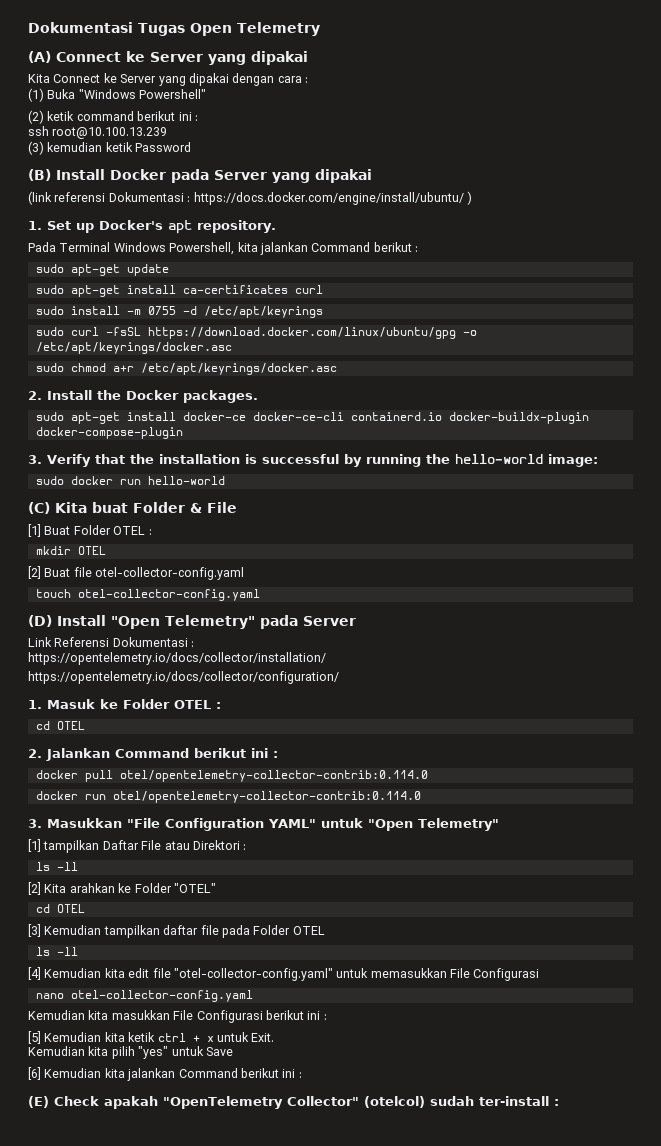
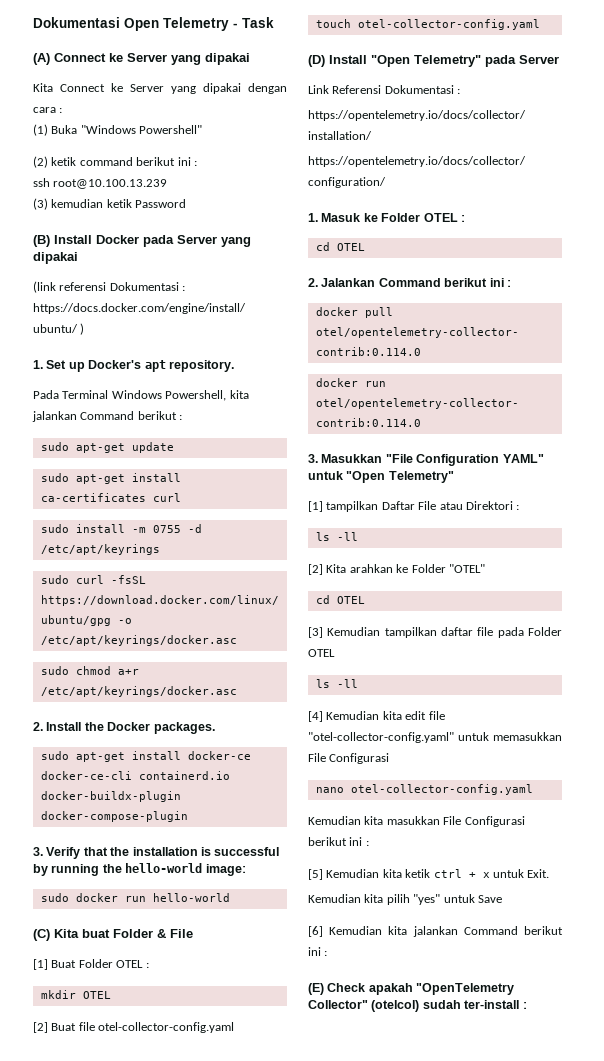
[28,22,185,36] Dokumentasi Tugas -> [33,17,120,28] Dokumentasi
(320, 29) none -> [233,17,274,28] - Task

